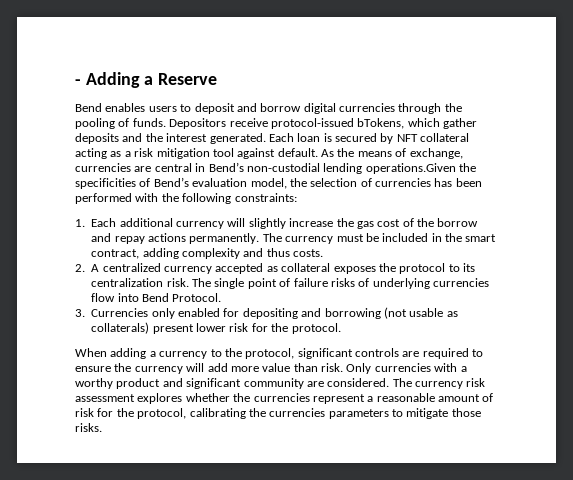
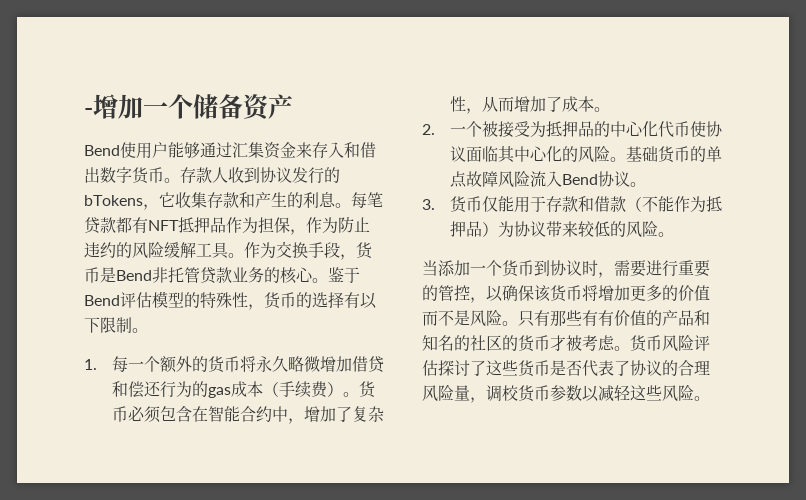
[85,72,218,88] [75,103,462,114] [75,118,477,129] [75,133,470,144] [75,148,463,159] [75,162,476,174] [75,177,482,189] [75,193,297,204] [75,218,479,229] [91,233,497,244] [91,248,324,259] [75,263,475,274] [91,278,489,289] [91,293,222,302] [75,307,458,319] [91,322,341,334] [75,348,484,359] [75,363,467,374] [75,378,486,389] [75,393,494,404] [75,408,481,419] [75,423,102,432] Adding a Reserve // Bend enables users to deposit and borrow digital currencies through the pooling of funds. Depositors receive protocol-issued bTokens, which gather deposits and the interest generated. Each loan is secured by NFT collateral acting as a risk mitigation tool against default. As the means of exchange, currencies are central in Bend’s non-custodial lending operations.Given the specificities of Bend’s evaluation model, the selection of currencies has been performed with the following constraints: // 1. Each additional currency will slightly increase the gas cost of the borrow and repay actions permanently. The currency must be included in the smart contract, adding complexity and thus costs. // 2. A centralized currency accepted as collateral exposes the protocol to its centralization risk. The single point of failure risks of underlying currencies flow into Bend Protocol. // 3. Currencies only enabled for depositing and borrowing (not usable as collaterals) present lower risk for the protocol. // When adding a currency to the protocol, significant controls are required to ensure the currency will add more value than risk. Only currencies with a worthy product and significant community are considered. The currency risk assessment explores whether the currencies represent a reasonable amount of risk for the protocol, calibrating the currencies parameters to mitigate those risks. -> [93,94,293,121] [84,142,376,159] [84,167,340,184] [84,192,383,210] [84,216,370,235] [84,241,373,260] [84,267,360,284] [84,291,377,310] [84,317,148,333] [84,356,385,373] [111,381,376,398] [111,406,384,424] [449,96,610,114] [422,121,723,138] [449,146,722,163] [449,171,646,188] [422,196,722,213] [449,221,674,238] [422,260,710,278] [422,285,710,303] [422,310,710,327] [422,335,710,352] [422,360,710,377] [422,385,710,403] 增加一个储备资产 // Bend使用户能够通过汇集资金来存入和借出数字货币。存款人收到协议发行的bTokens，它收集存款和产生的利息。每笔贷款都有NFT抵押品作为担保，作为防止违约的风险缓解工具。作为交换手段，货币是Bend非托管贷款业务的核心。鉴于Bend评估模型的特殊性，货币的选择有以下限制。 // 1.每一个额外的货币将永久略微增加借贷和偿还行为的gas成本（手续费）。货币必须包含在智能合约中，增加了复杂性，从而增加了成本。 // 2.一个被接受为抵押品的中心化代币使协议面临其中心化的风险。基础货币的单点故障风险流入Bend协议。 // 3.货币仅能用于存款和借款（不能作为抵押品）为协议带来较低的风险。 // 当添加一个货币到协议时，需要进行重要的管控，以确保该货币将增加更多的价值而不是风险。只有那些有有价值的产品和知名的社区的货币才被考虑。货币风险评估探讨了这些货币是否代表了协议的合理风险量，调校货币参数以减轻这些风险。

